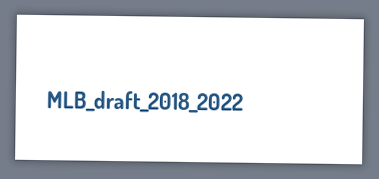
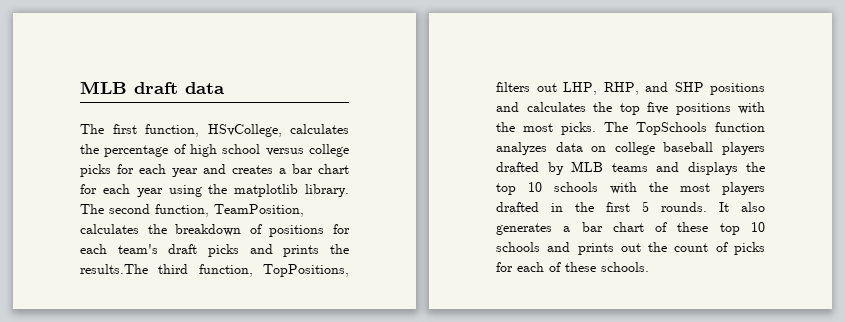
[46,90,243,114] MLB_draft_2018_2022 -> [80,81,225,94] [80,124,349,137] [80,144,349,157] [80,164,349,177] [80,184,349,197] [80,204,304,217] [80,224,350,237] [80,244,349,257] [80,264,349,277] [496,82,765,95] [496,102,765,115] [496,122,765,135] [496,142,765,155] [496,161,765,175] [496,182,765,195] [496,201,765,212] [496,222,765,235] [496,242,765,255] [496,262,649,272] MLB draft data // The first function, HSvCollege, calculates the percentage of high school versus college picks for each year and creates a bar chart for each year using the matplotlib library. The second function, TeamPosition, calculates the breakdown of positions for each team's draft picks and prints the results.The third function, TopPositions, filters out LHP, RHP, and SHP positions and calculates the top five positions with the most picks. The TopSchools function analyzes data on college baseball players drafted by MLB teams and displays the top 10 schools with the most players drafted in the first 5 rounds. It also generates a bar chart of these top 10 schools and prints out the count of picks for each of these schools.

